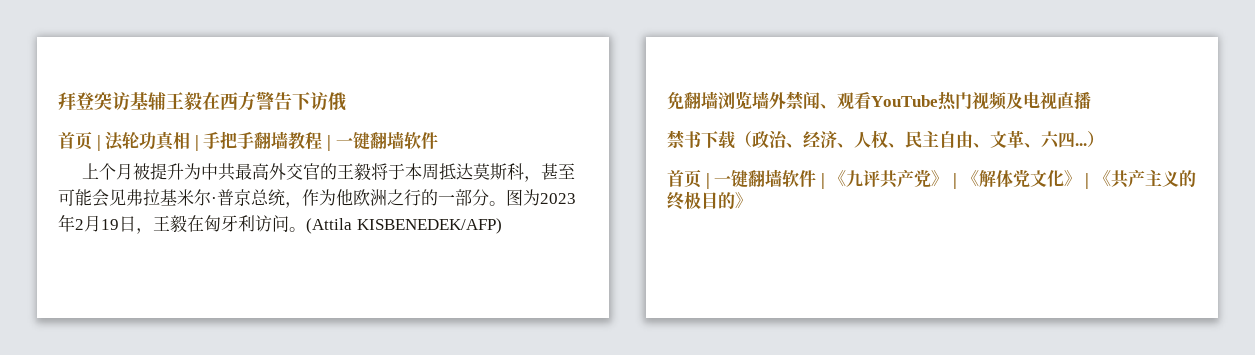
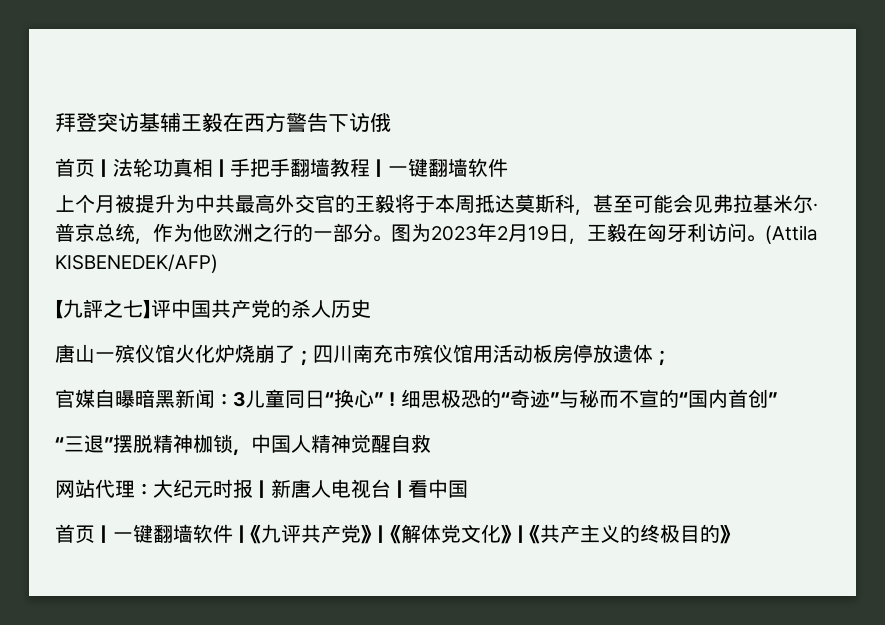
[667,91,1091,111] [667,130,1104,149] 免翻墙浏览墙外禁闻、观看YouTube热门视频及电视直播 // 禁书下载（政治、经济、人权、民主自由、文革、六四...） -> [55,299,371,319] [55,344,671,366] [55,389,777,408] [55,434,431,456] [55,479,469,499] 【九評之七】评中国共产党的杀人历史 // 唐山一殡仪馆火化炉烧崩了；四川南充市殡仪馆用活动板房停放遗体； // 官媒自曝暗黑新闻：3儿童同日“换心”！细思极恐的“奇迹”与秘而不宣的“国内首创” // “三退”摆脱精神枷锁，中国人精神觉醒自救 // 网站代理：大纪元时报 | 新唐人电视台 | 看中国

